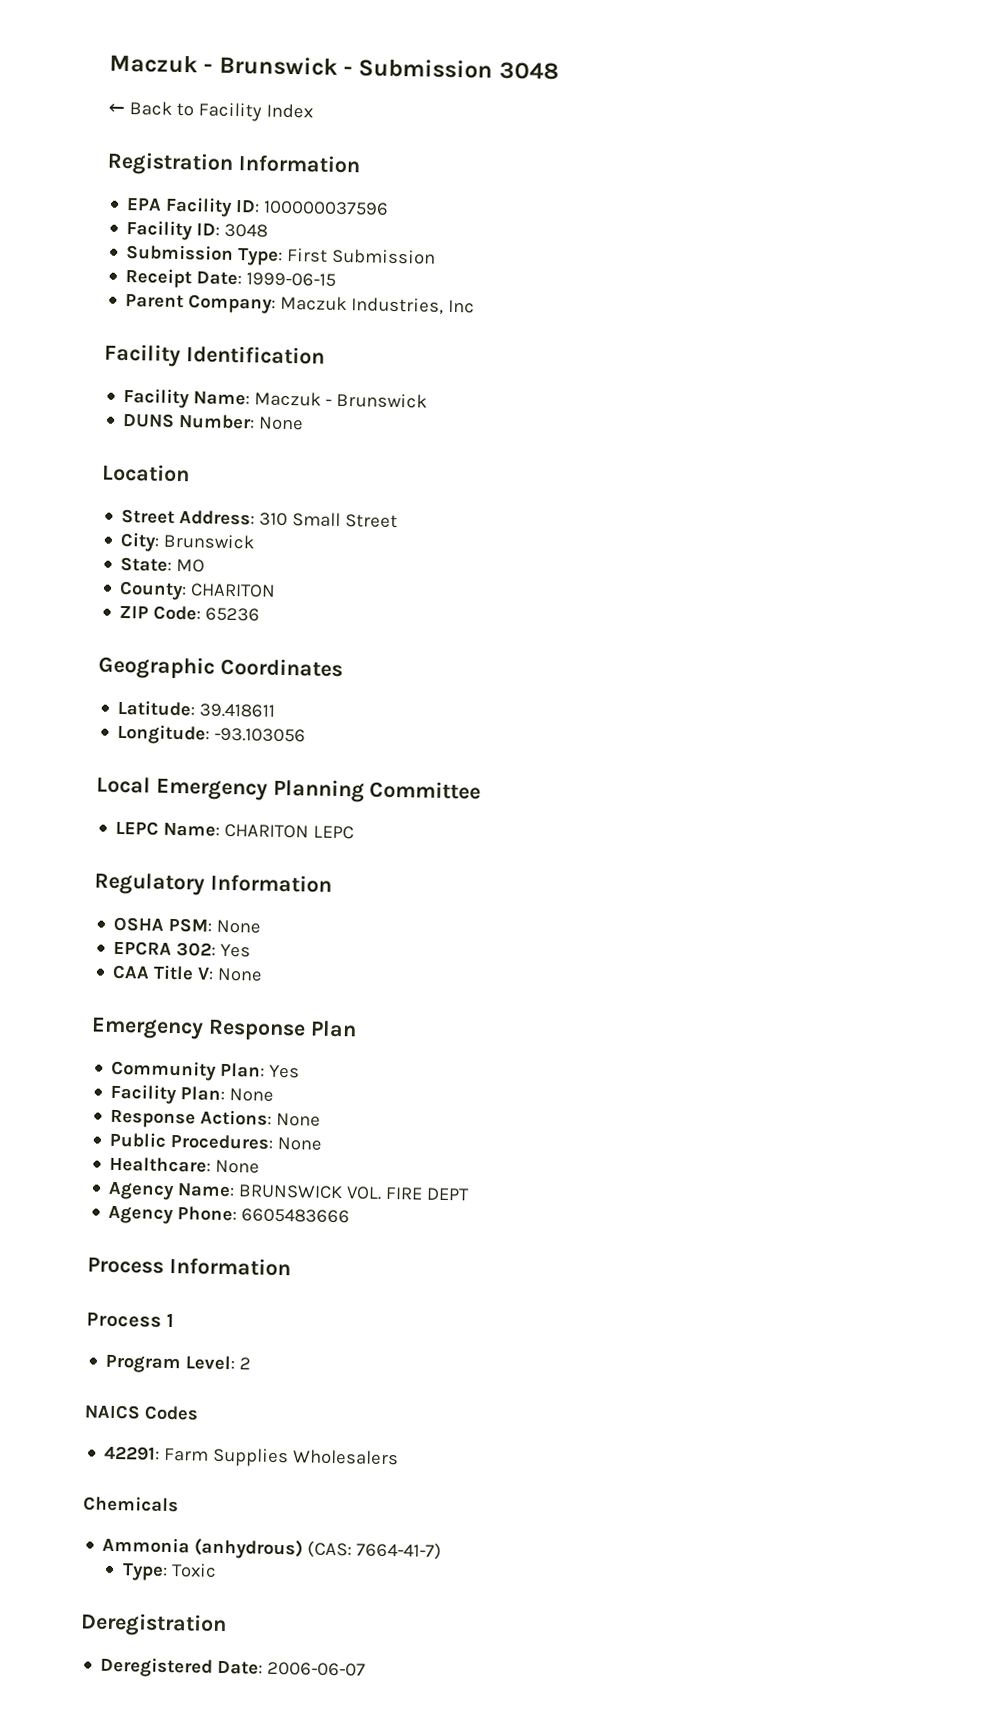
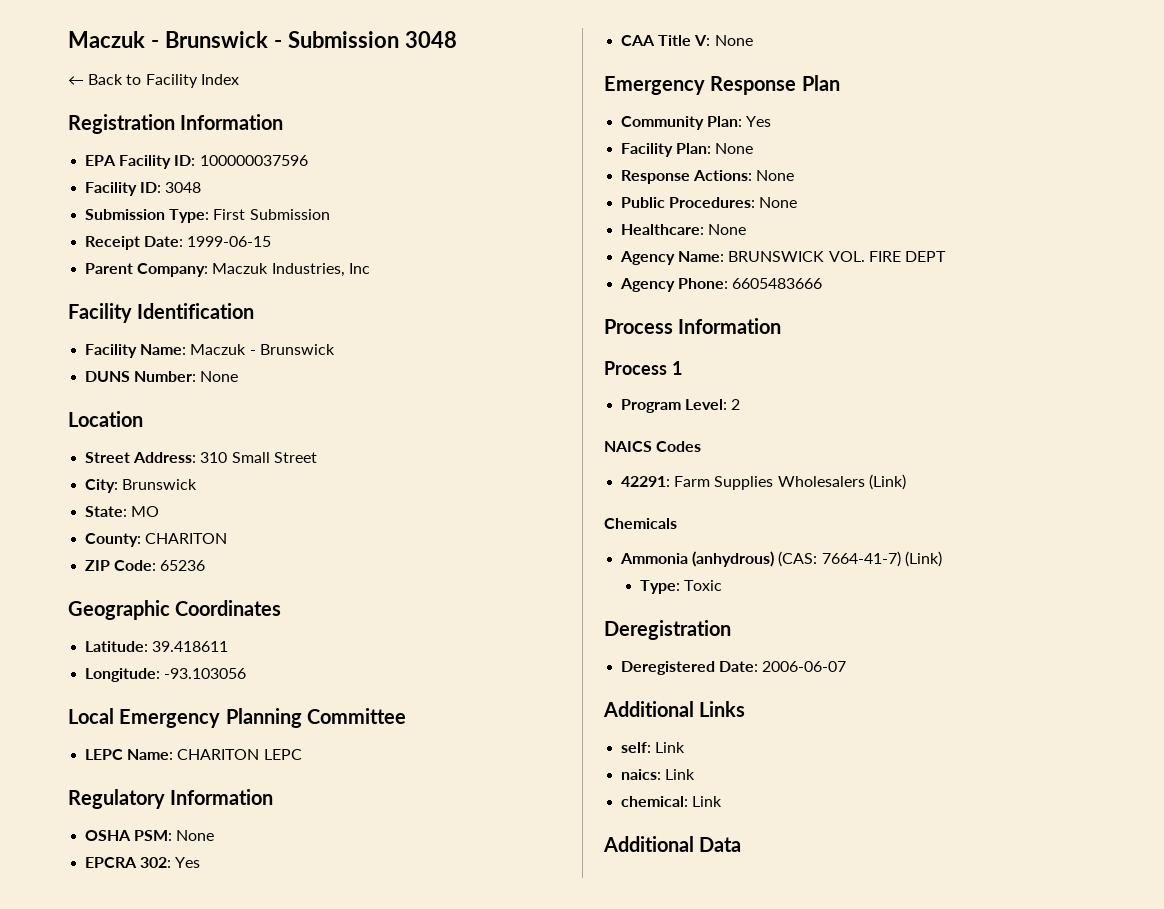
(400, 1457) none -> [868,474,906,490] (Link)
(443, 1551) none -> [904,551,942,567] (Link)
(367, 1669) none -> [603,701,746,717] [621,742,686,753] [621,769,696,780] [621,796,723,807] [603,836,742,852] // Additional Links // self: Link // naics: Link // chemical: Link // Additional Data

